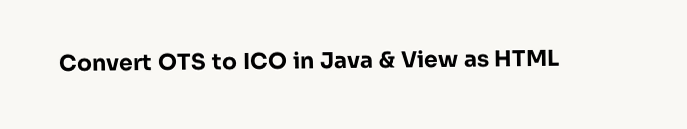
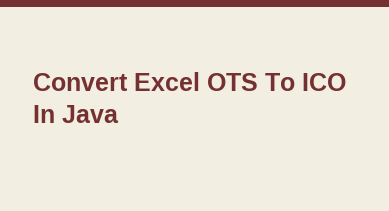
[156,48,561,71] OTS to ICO in Java & View as HTML -> [134,72,346,91] [33,105,119,123] Excel OTS To ICO In Java

